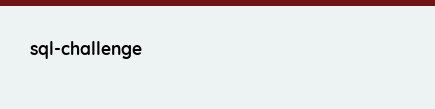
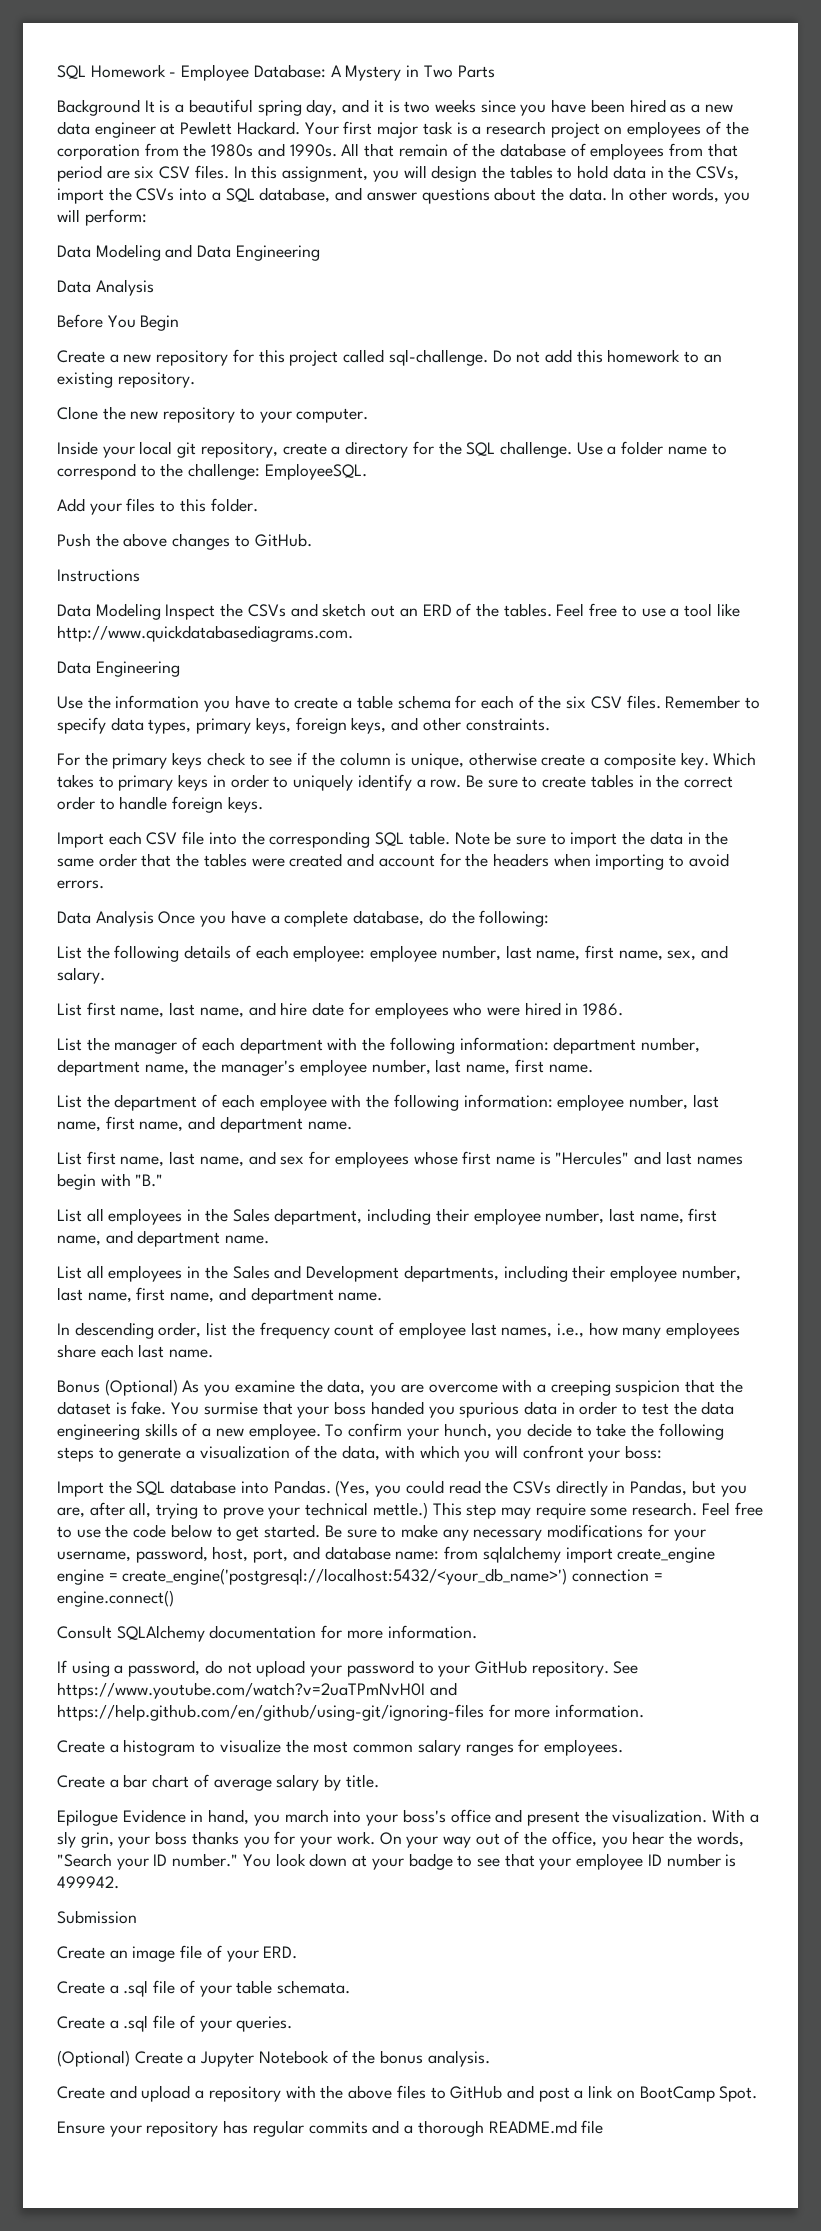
[30,41,142,59] sql-challenge -> [57,64,495,81] [57,99,733,116] [57,121,749,138] [57,143,738,160] [57,165,740,182] [57,187,750,204] [57,209,147,226] [57,244,320,261] [57,279,154,296] [57,314,180,331] [57,349,722,366] [57,372,195,388] [57,406,369,423] [57,441,727,458] [57,463,367,480] [57,498,258,515] [57,533,312,550] [57,569,140,582] [57,603,740,620] [57,625,353,642] [57,661,180,677] [57,695,761,712] [57,717,550,734] [57,752,757,769] [57,774,734,791] [57,796,263,813] [57,831,729,848] [57,853,729,870] [57,880,104,889] [57,910,550,927] [57,945,729,962] [57,967,105,984] [57,1002,624,1019] [57,1037,700,1054] [57,1059,593,1076] [57,1094,719,1111] [57,1116,352,1133] [57,1151,743,1168] [57,1173,164,1190] [57,1208,718,1225] [57,1230,270,1247] [57,1265,741,1282] [57,1287,383,1304] [57,1322,741,1339] [57,1344,214,1358] [57,1379,743,1396] [57,1401,735,1418] [57,1423,724,1440] [57,1445,663,1462] [57,1480,747,1497] [57,1502,763,1519] [57,1524,706,1541] [57,1546,716,1563] [57,1568,663,1585] [57,1590,174,1607] [57,1625,477,1642] [57,1660,639,1677] [57,1682,457,1699] [57,1704,645,1721] [57,1739,623,1756] [57,1774,379,1791] [57,1809,759,1826] [57,1831,744,1848] [57,1853,737,1870] [57,1876,119,1889] [57,1910,137,1924] [57,1945,298,1962] [57,1980,351,1997] [57,2015,293,2032] [57,2050,490,2067] [57,2085,758,2102] [57,2120,604,2137] SQL Homework - Employee Database: A Mystery in Two Parts // Background It is a beautiful spring day, and it is two weeks since you have been hired as a new data engineer at Pewlett Hackard. Your first major task is a research project on employees of the corporation from the 1980s and 1990s. All that remain of the database of employees from that period are six CSV files. In this assignment, you will design the tables to hold data in the CSVs, import the CSVs into a SQL database, and answer questions about the data. In other words, you will perform: // Data Modeling and Data Engineering // Data Analysis // Before You Begin // Create a new repository for this project called sql-challenge. Do not add this homework to an existing repository. // Clone the new repository to your computer. // Inside your local git repository, create a directory for the SQL challenge. Use a folder name to correspond to the challenge: EmployeeSQL. // Add your files to this folder. // Push the above changes to GitHub. // Instructions // Data Modeling Inspect the CSVs and sketch out an ERD of the tables. Feel free to use a tool like http://www.quickdatabasediagrams.com. // Data Engineering // Use the information you have to create a table schema for each of the six CSV files. Remember to specify data types, primary keys, foreign keys, and other constraints. // For the primary keys check to see if the column is unique, otherwise create a composite key. Which takes to primary keys in order to uniquely identify a row. Be sure to create tables in the correct order to handle foreign keys. // Import each CSV file into the corresponding SQL table. Note be sure to import the data in the same order that the tables were created and account for the headers when importing to avoid errors. // Data Analysis Once you have a complete database, do the following: // List the following details of each employee: employee number, last name, first name, sex, and salary. // List first name, last name, and hire date for employees who were hired in 1986. // List the manager of each department with the following information: department number, department name, the manager's employee number, last name, first name. // List the department of each employee with the following information: employee number, last name, first name, and department name. // List first name, last name, and sex for employees whose first name is "Hercules" and last names begin with "B." // List all employees in the Sales department, including their employee number, last name, first name, and department name. // List all employees in the Sales and Development departments, including their employee number, last name, first name, and department name. // In descending order, list the frequency count of employee last names, i.e., how many employees share each last name. // Bonus (Optional) As you examine the data, you are overcome with a creeping suspicion that the dataset is fake. You surmise that your boss handed you spurious data in order to test the data engineering skills of a new employee. To confirm your hunch, you decide to take the following steps to generate a visualization of the data, with which you will confront your boss: // Import the SQL database into Pandas. (Yes, you could read the CSVs directly in Pandas, but you are, after all, trying to prove your technical mettle.) This step may require some research. Feel free to use the code below to get started. Be sure to make any necessary modifications for your username, password, host, port, and database name: from sqlalchemy import create_engine engine = create_engine('postgresql://localhost:5432/<your_db_name>') connection = engine.connect() // Consult SQLAlchemy documentation for more information. // If using a password, do not upload your password to your GitHub repository. See https://www.youtube.com/watch?v=2uaTPmNvH0I and https://help.github.com/en/github/using-git/ignoring-files for more information. // Create a histogram to visualize the most common salary ranges for employees. // Create a bar chart of average salary by title. // Epilogue Evidence in hand, you march into your boss's office and present the visualization. With a sly grin, your boss thanks you for your work. On your way out of the office, you hear the words, "Search your ID number." You look down at your badge to see that your employee ID number is 499942. // Submission // Create an image file of your ERD. // Create a .sql file of your table schemata. // Create a .sql file of your queries. // (Optional) Create a Jupyter Notebook of the bonus analysis. // Create and upload a repository with the above files to GitHub and post a link on BootCamp Spot. // Ensure your repository has regular commits and a thorough README.md file

